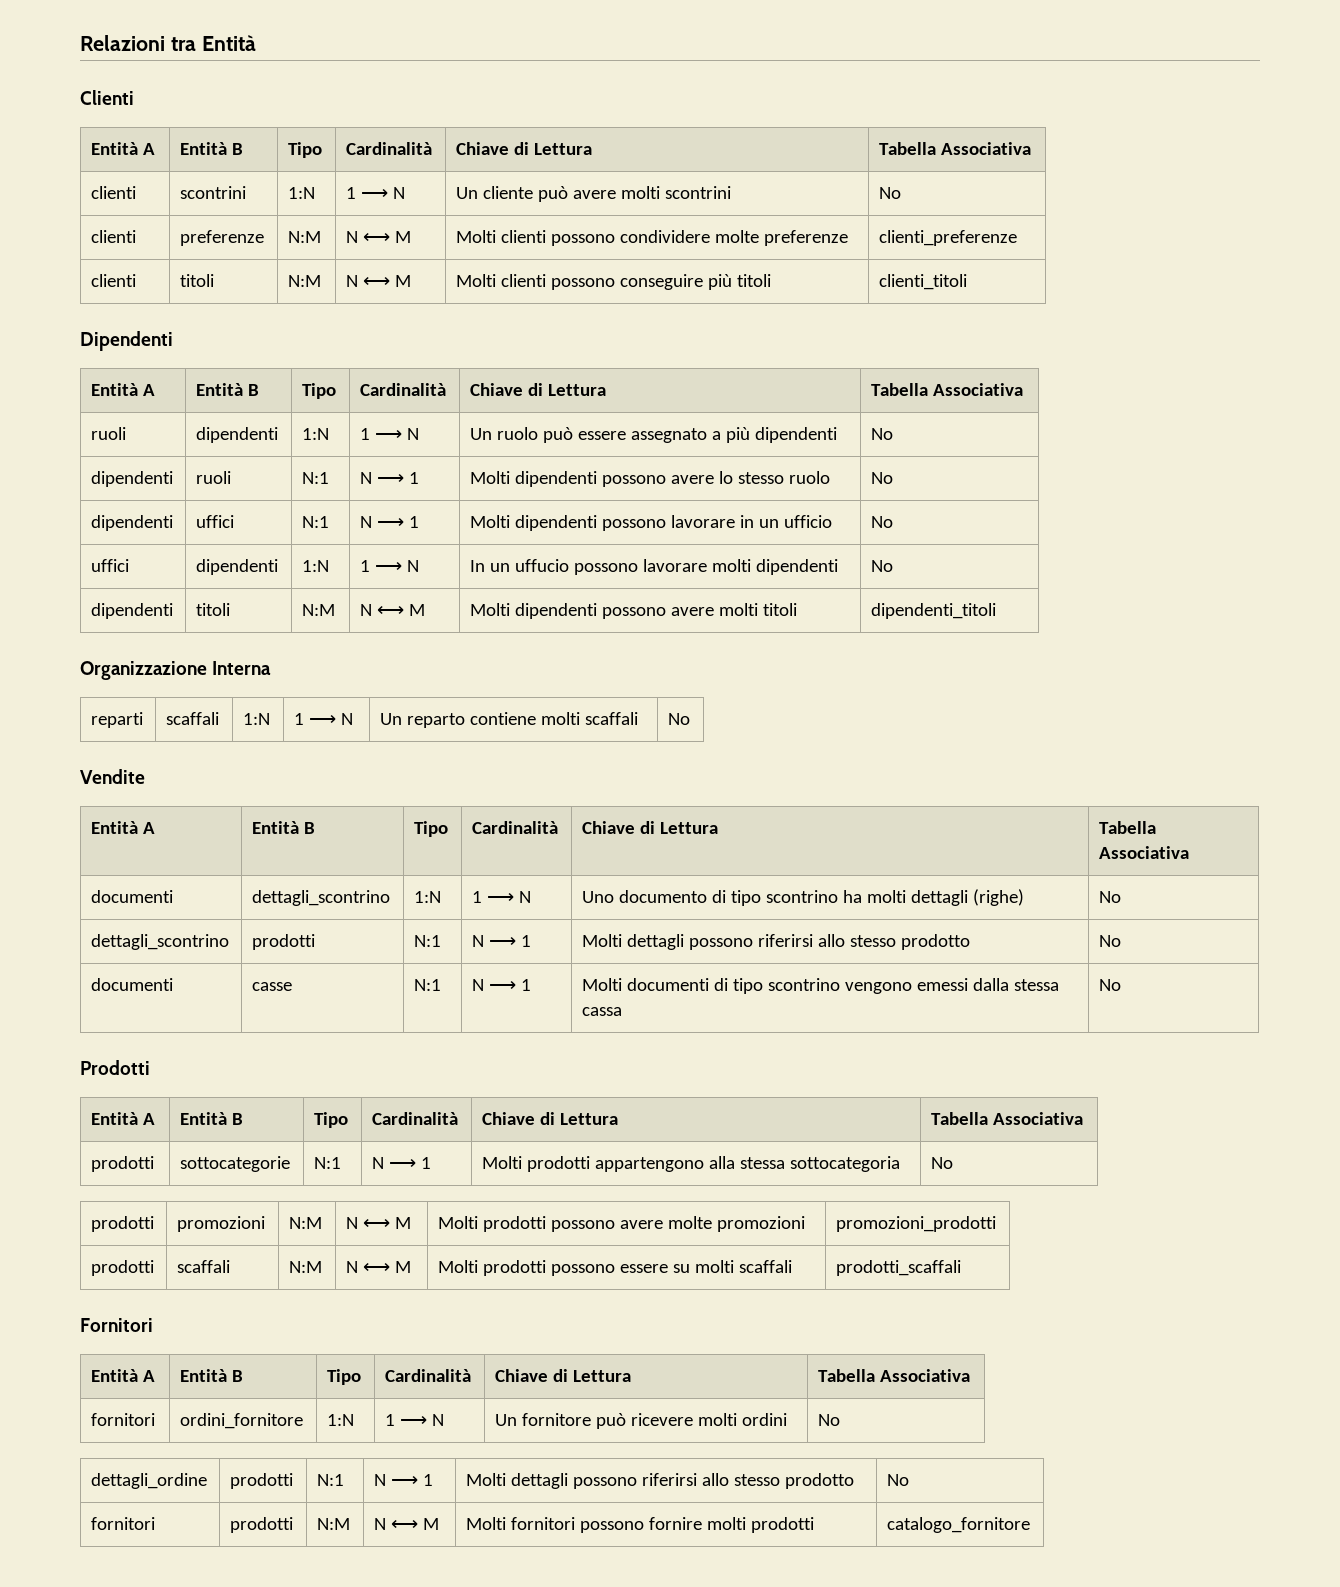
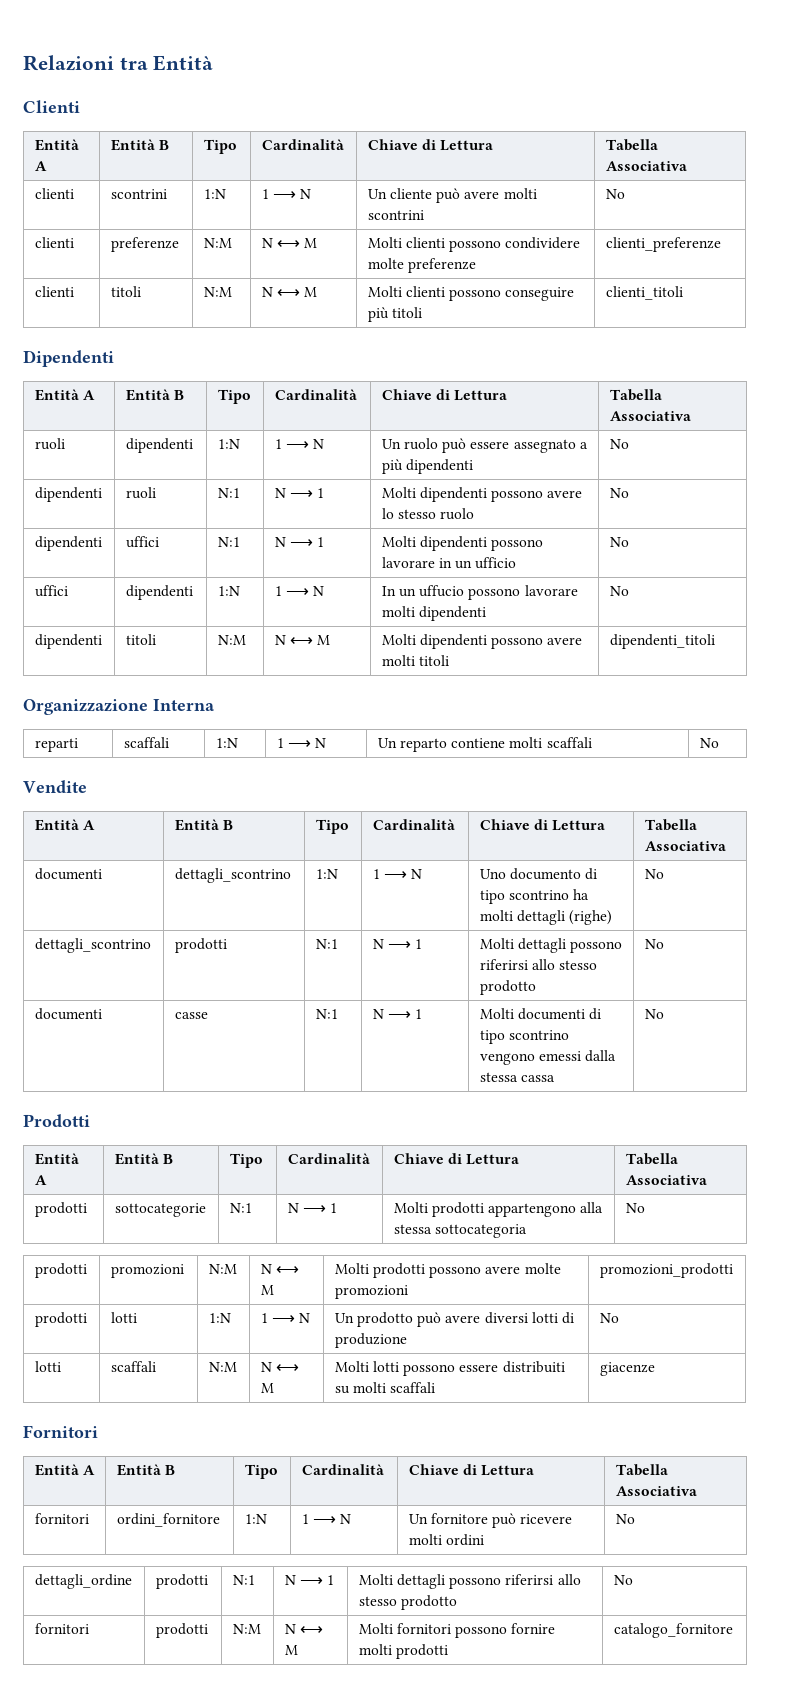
(155, 1268) none -> [110,1312,137,1323] [208,1313,231,1323] [260,1313,311,1323] [334,1312,574,1327] [334,1333,407,1348] [599,1313,619,1323] [34,1361,61,1372] | lotti | 1:N | 1 ⟶ N | Un prodotto può avere diversi lotti di produzione | No // lotti
[483,1260,547,1276] prodotti -> [372,1361,399,1372] lotti
(669, 1268) none -> [502,1361,565,1373] distribuiti
[836,1260,962,1276] prodotti_scaffali -> [599,1362,655,1376] giacenze

